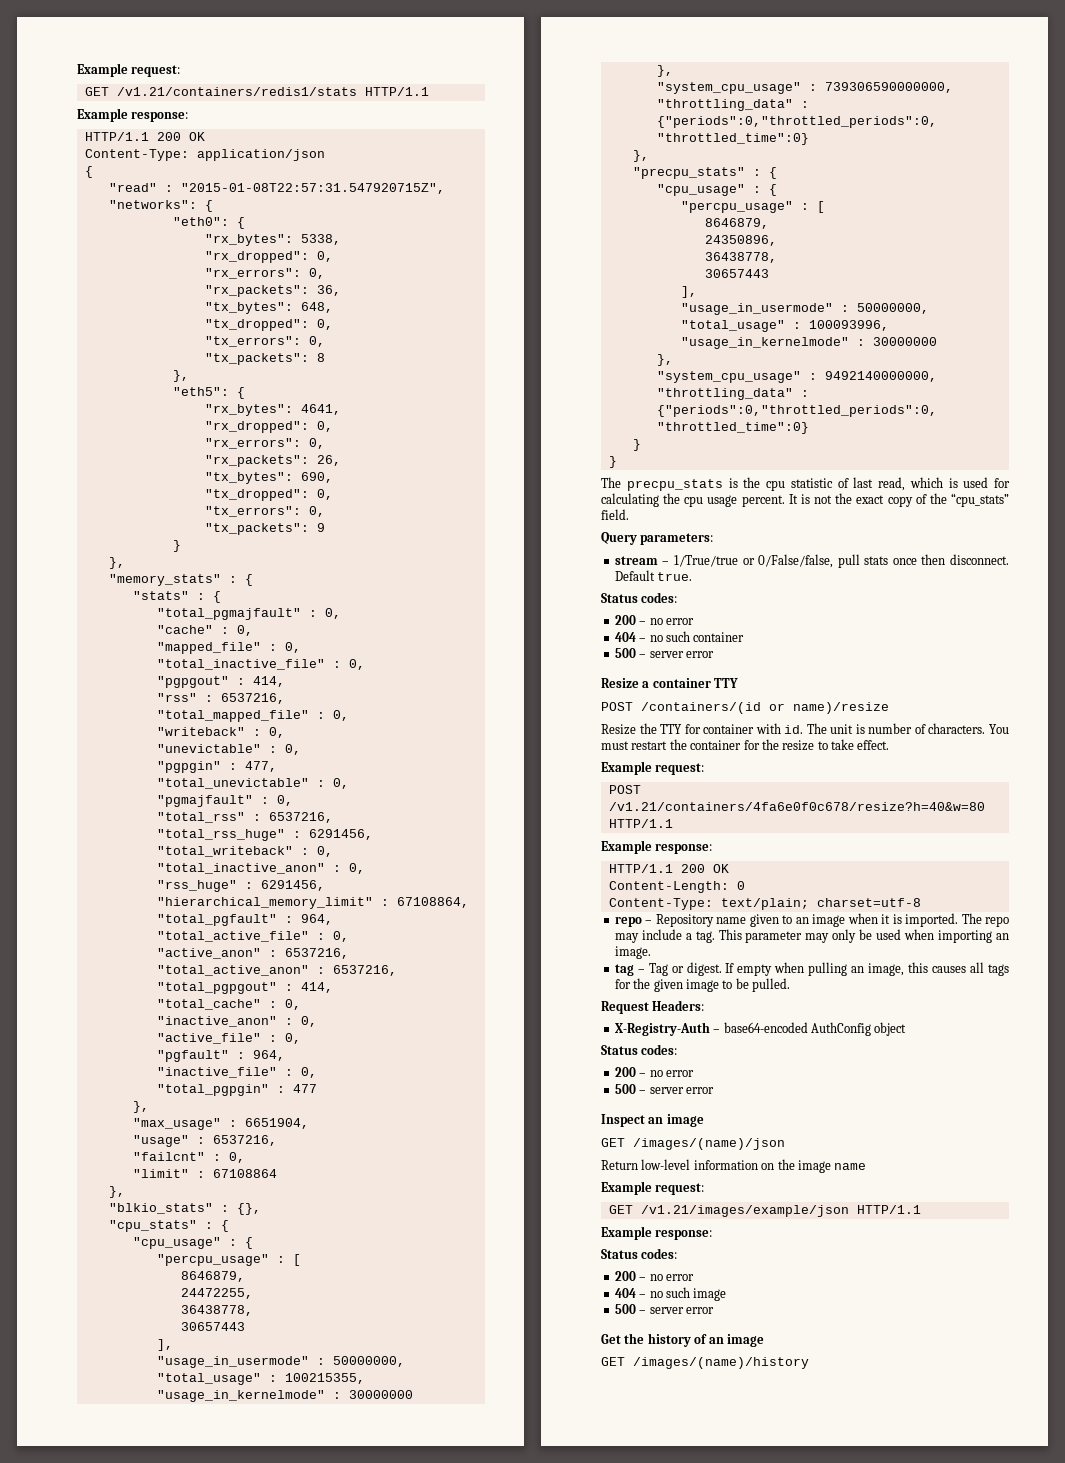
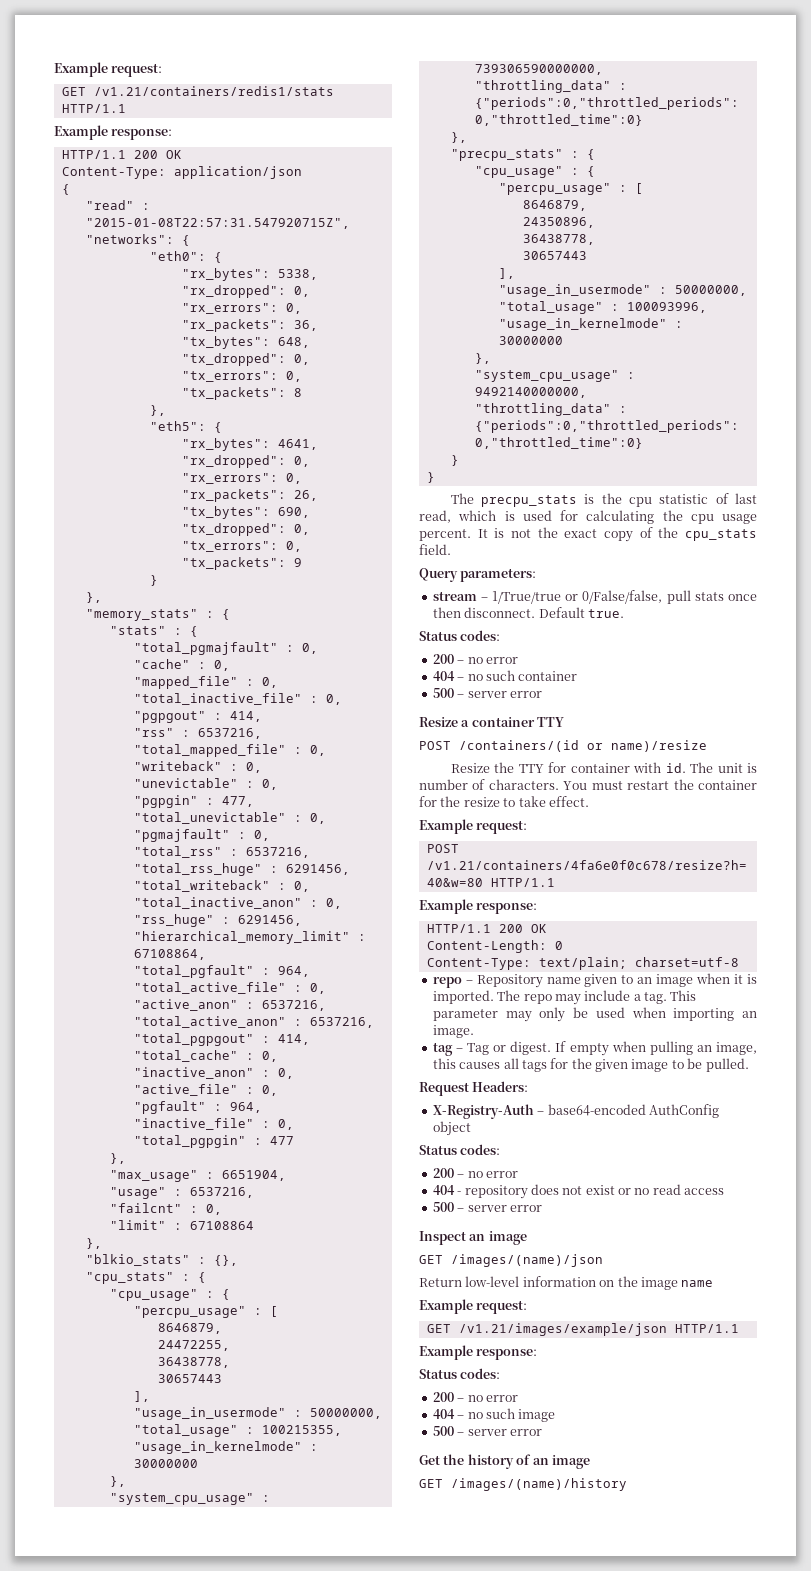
[951,493,1009,507] “cpu_stats” -> [685,529,757,541] cpu_stats
(694, 1073) none -> [432,1184,725,1199] // 404 - repository does not exist or no read access

